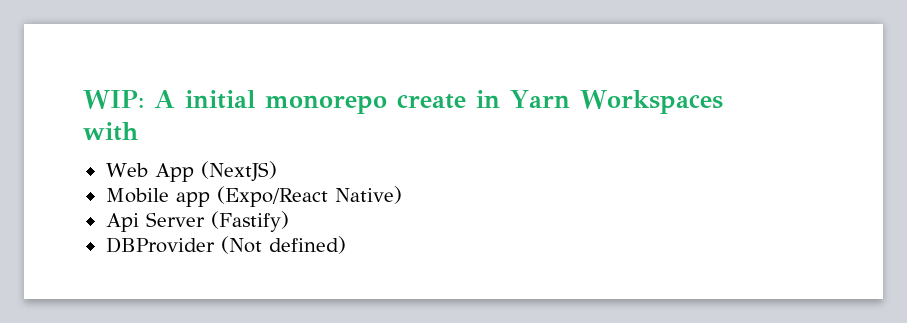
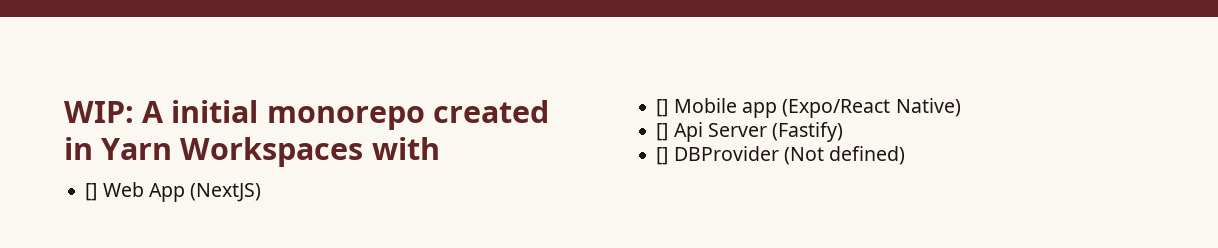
[397,94,466,109] create -> [432,100,549,123] created
(138, 131) none -> [85,183,98,201] []
(277, 171) none -> [656,99,669,117] []
(402, 195) none -> [656,123,669,141] []
(289, 221) none -> [656,147,669,165] []

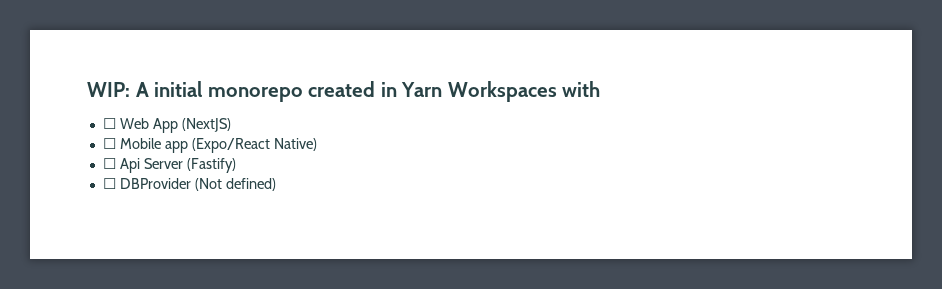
[85,183,98,201] [] -> [102,118,116,129] ☐
[656,99,669,117] [] -> [102,138,116,149] ☐
[656,123,669,141] [] -> [102,158,116,169] ☐
[656,147,669,165] [] -> [102,178,116,189] ☐

